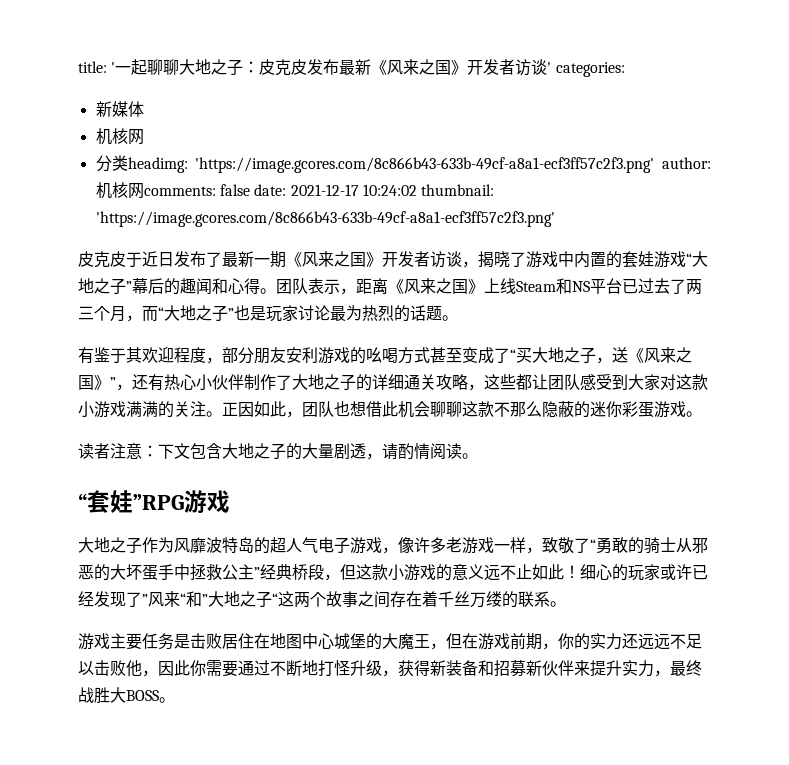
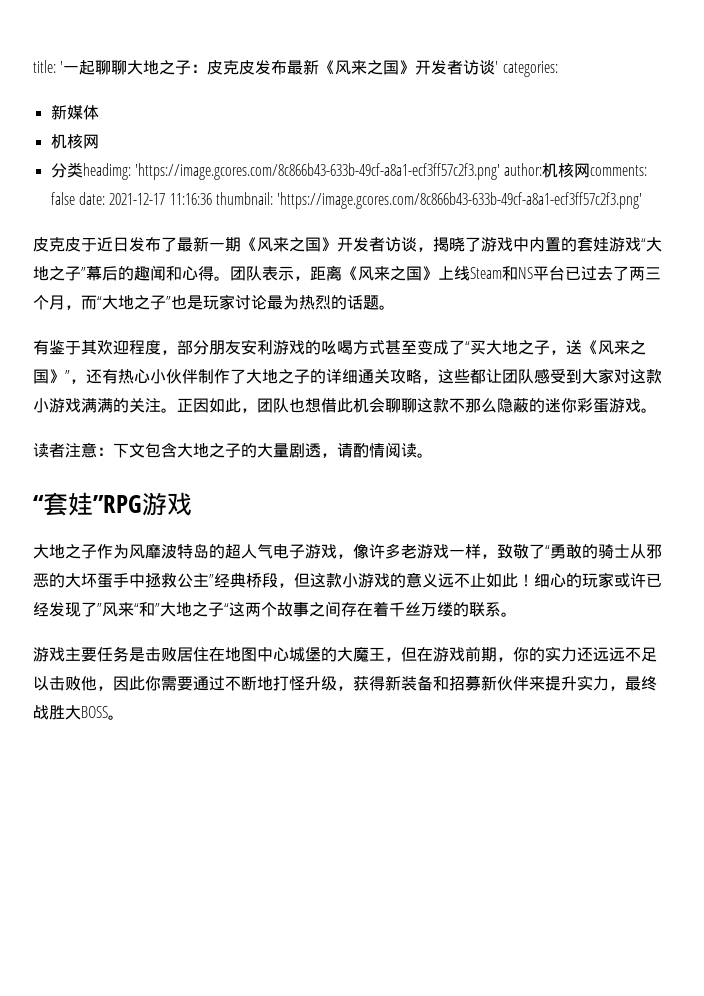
[362,184,417,196] 10:24:02 -> [169,193,212,205] 11:16:36

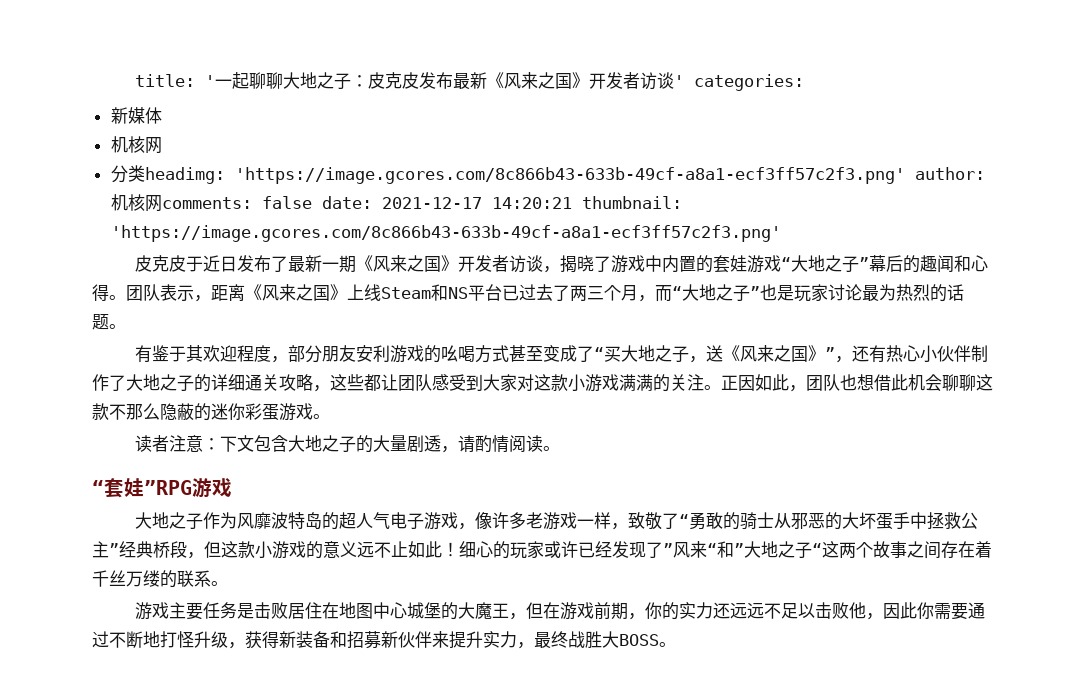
[169,193,212,205] 11:16:36 -> [491,197,572,209] 14:20:21

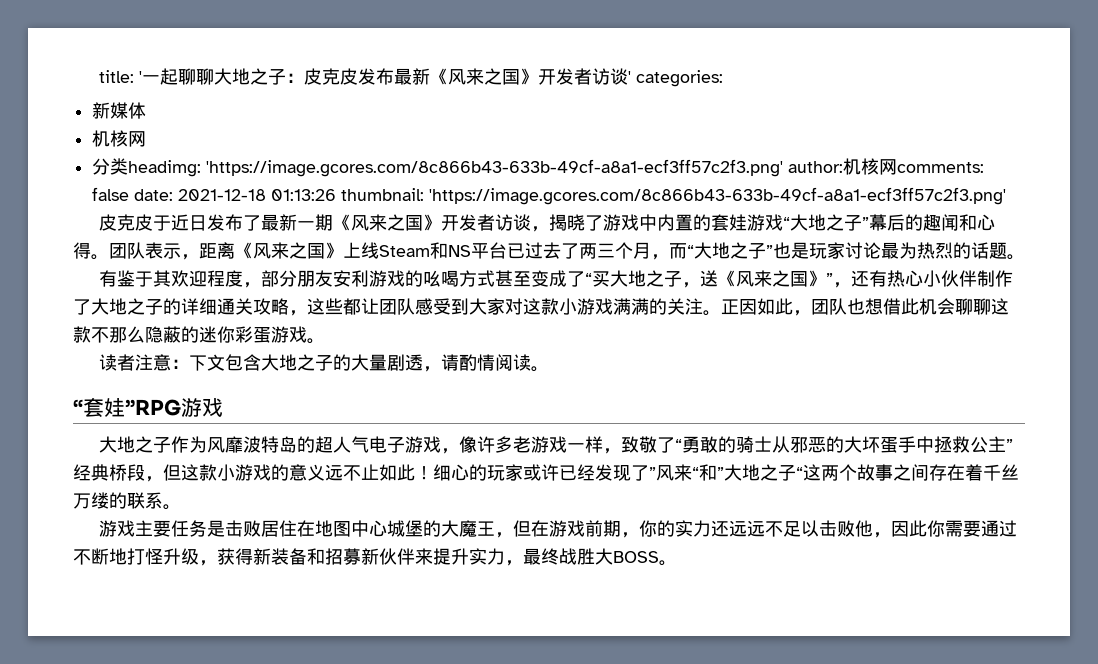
[381,197,572,209] 2021-12-17 14:20:21 -> [178,189,337,201] 2021-12-18 01:13:26

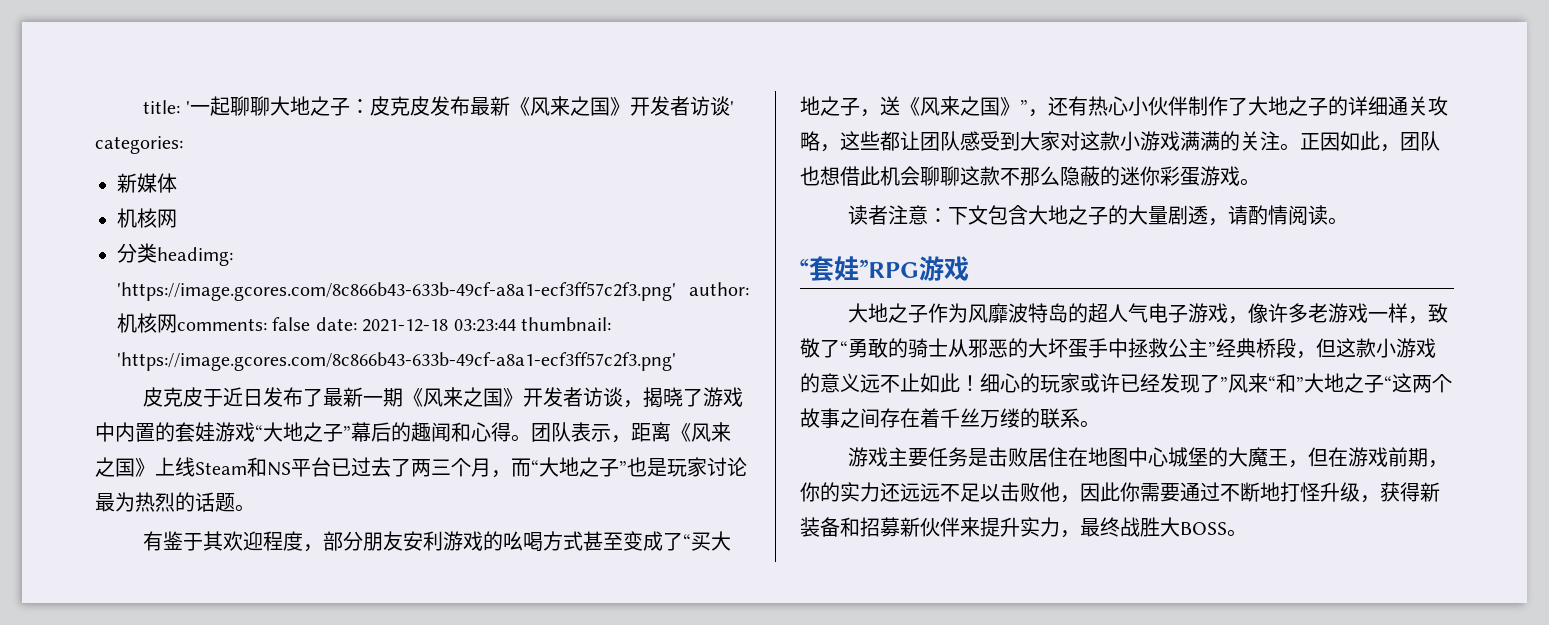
[271,189,337,201] 01:13:26 -> [453,319,516,332] 03:23:44

